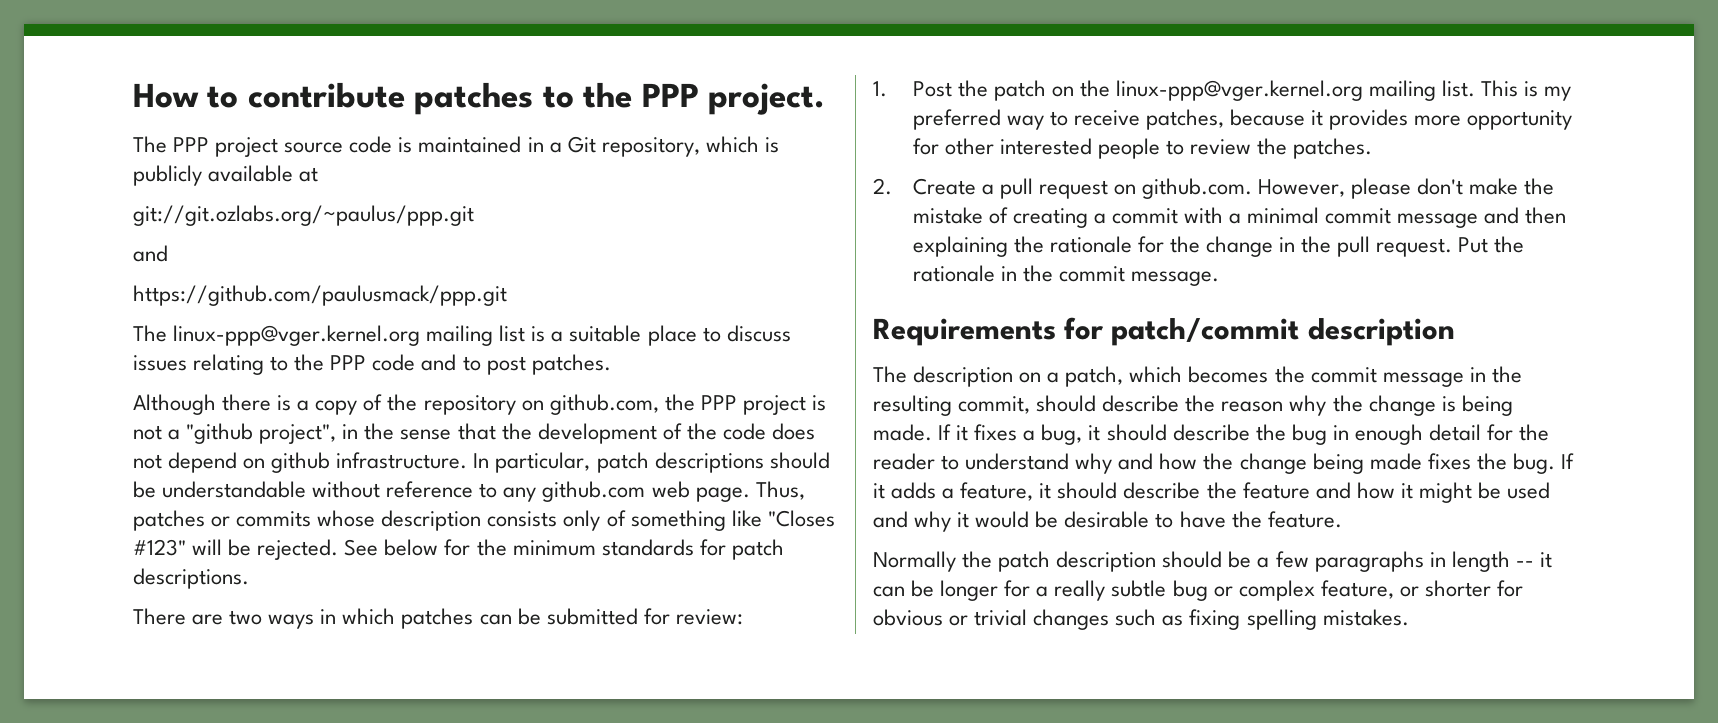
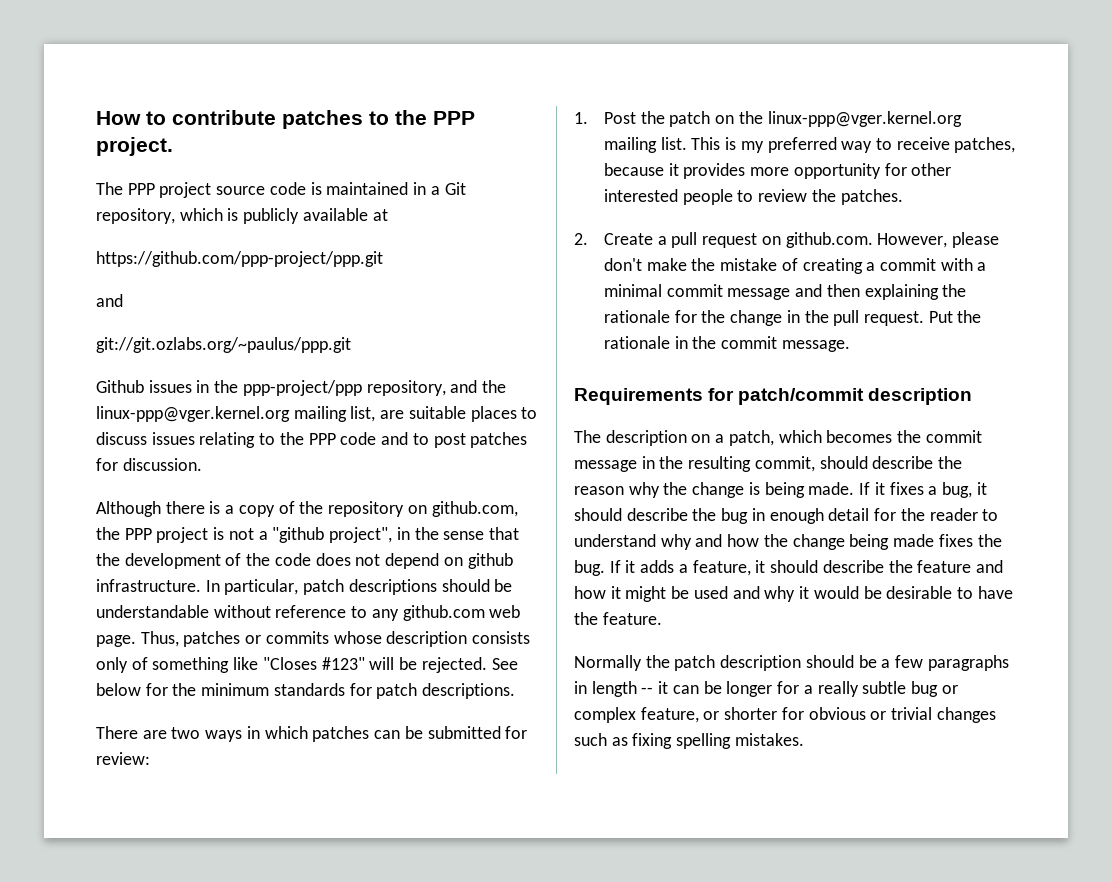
[133,205,474,226] git://git.ozlabs.org/~paulus/ppp.git -> [96,251,383,267] https://github.com/ppp-project/ppp.git
[133,285,507,306] [133,325,697,346] https://github.com/paulusmack/ppp.git // The linux-ppp@vger.kernel.org mailing list is a suitable place -> [96,337,351,353] [96,380,507,396] [96,406,517,422] git://git.ozlabs.org/~paulus/ppp.git // Github issues in the ppp-project/ppp repository, and the linux-ppp@vger.kernel.org mailing list, are suitable places
[531,354,611,375] patches. -> [470,432,528,448] [96,458,202,471] patches for discussion.

